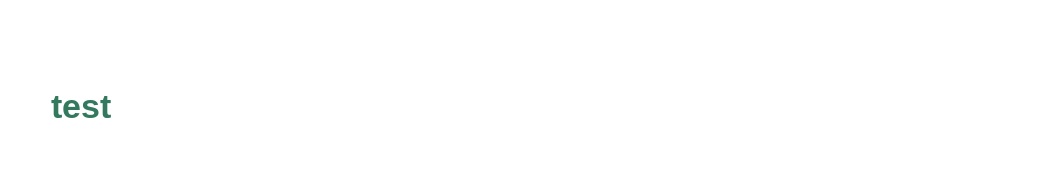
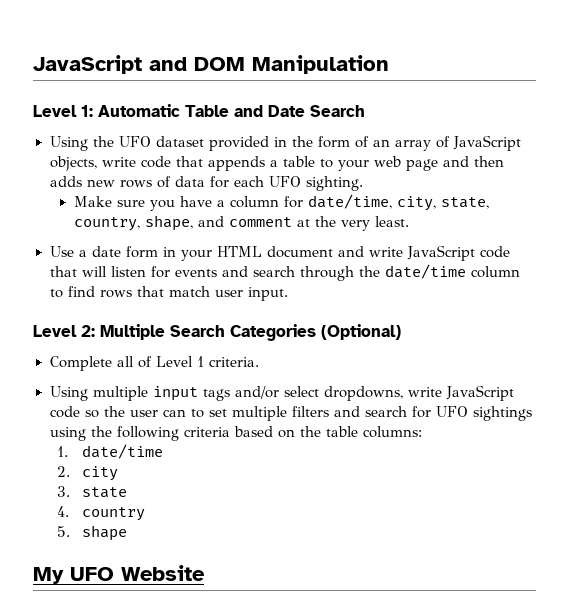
[51,96,111,118] test -> [33,55,389,74] [33,104,365,117] [49,135,521,151] [49,156,504,171] [49,176,363,191] [73,194,489,211] [73,215,409,231] [49,245,510,261] [49,264,520,281] [49,286,288,301] [33,324,401,341] [49,356,259,371] [49,385,514,401] [49,406,532,421] [49,426,422,441] [57,444,163,459] [57,466,118,481] [57,486,127,498] [57,506,145,521] [57,525,127,541] [33,565,205,584] JavaScript and DOM Manipulation // Level 1: Automatic Table and Date Search // Using the UFO dataset provided in the form of an array of JavaScript objects, write code that appends a table to your web page and then adds new rows of data for each UFO sighting. // Make sure you have a column for date/time, city, state, country, shape, and comment at the very least. // Use a date form in your HTML document and write JavaScript code that will listen for events and search through the date/time column to find rows that match user input. // Level 2: Multiple Search Categories (Optional) // Complete all of Level 1 criteria. // Using multiple input tags and/or select dropdowns, write JavaScript code so the user can to set multiple filters and search for UFO sightings using the following criteria based on the table columns: // 1. date/time // 2. city // 3. state // 4. country // 5. shape // My UFO Website

